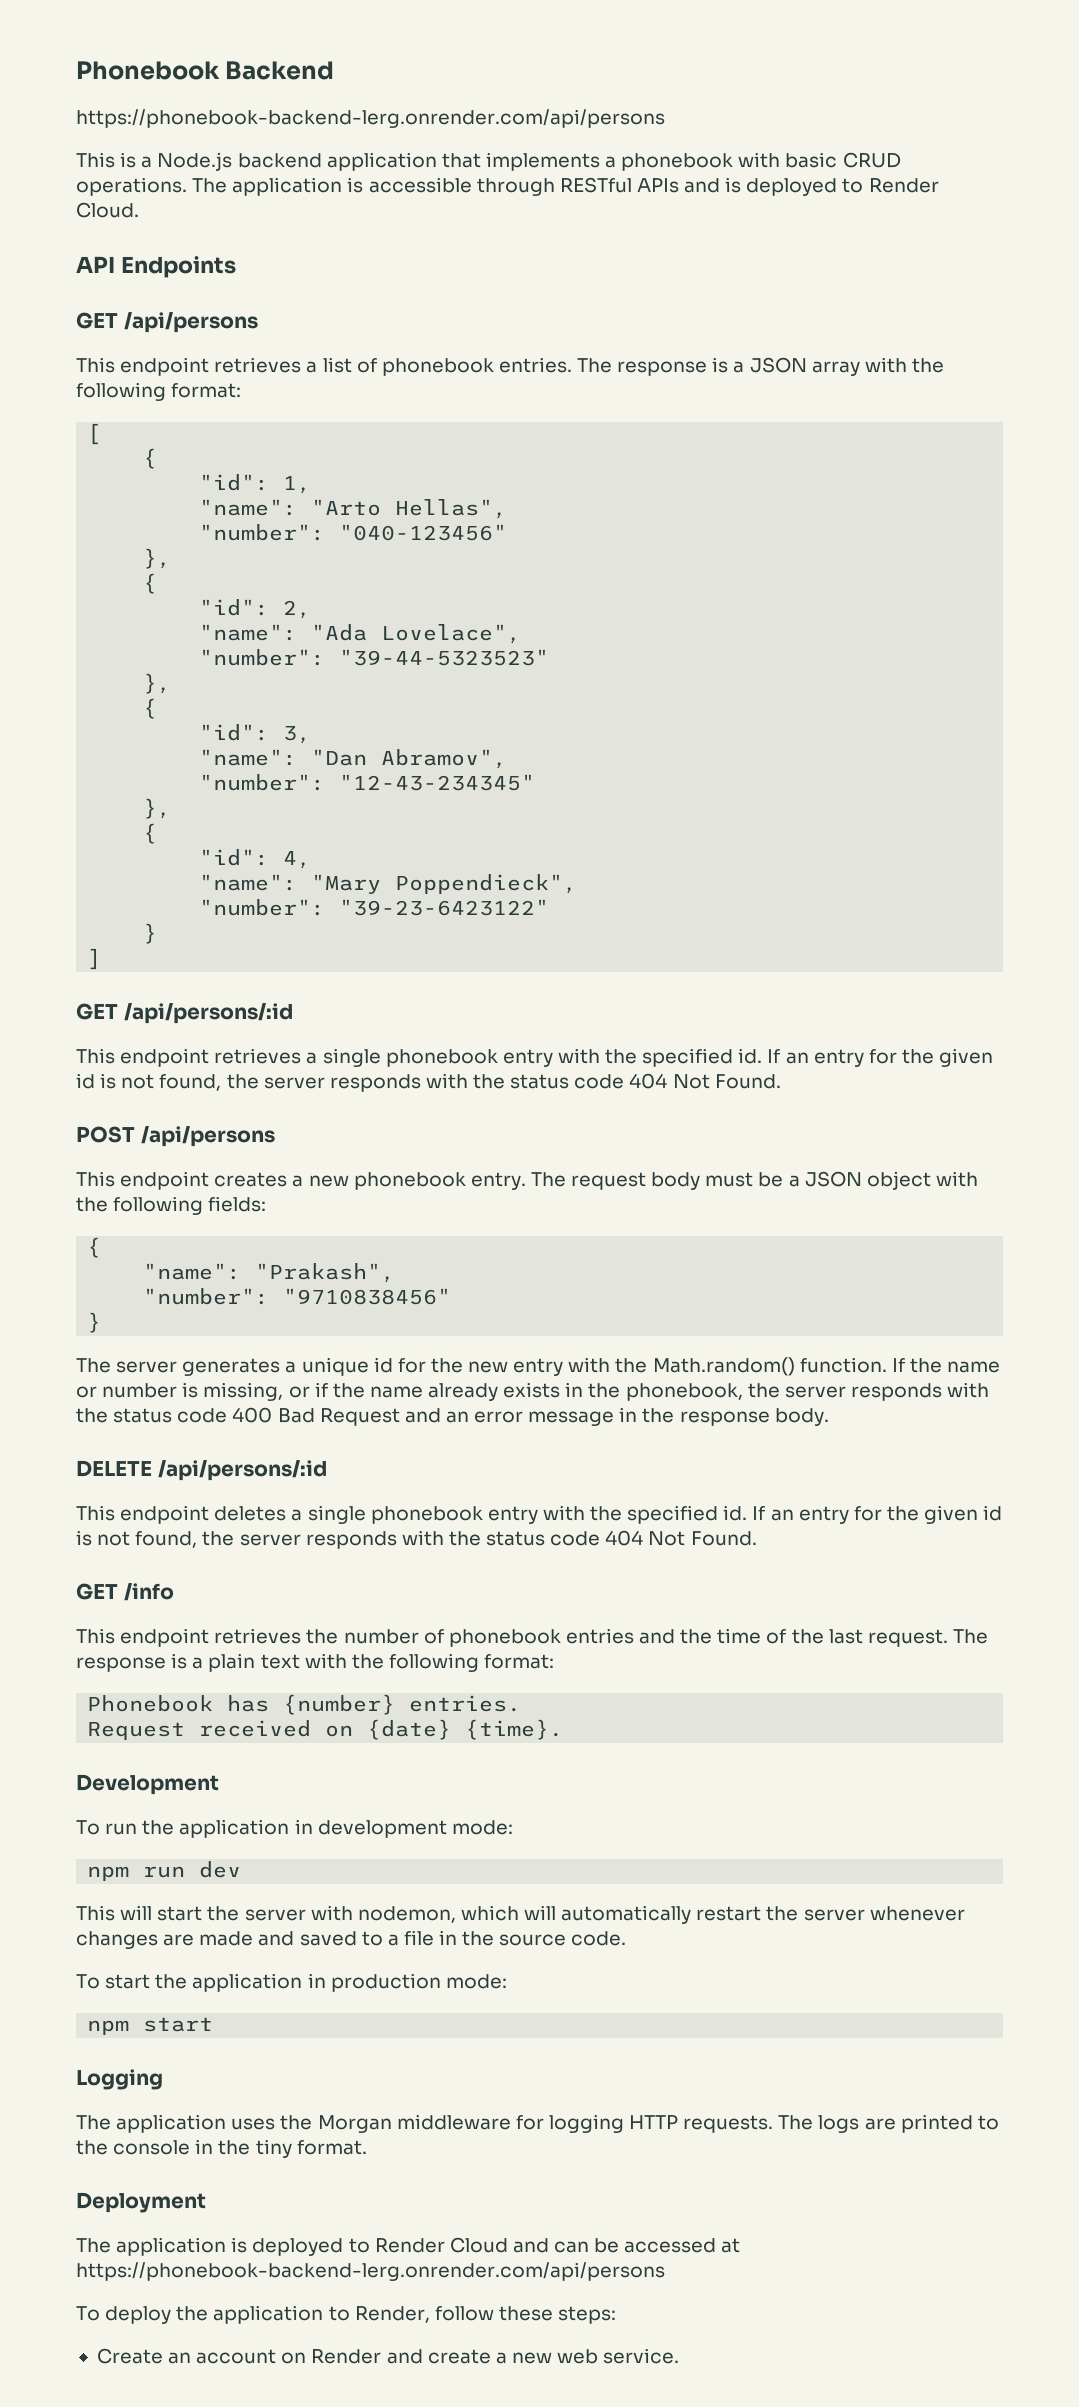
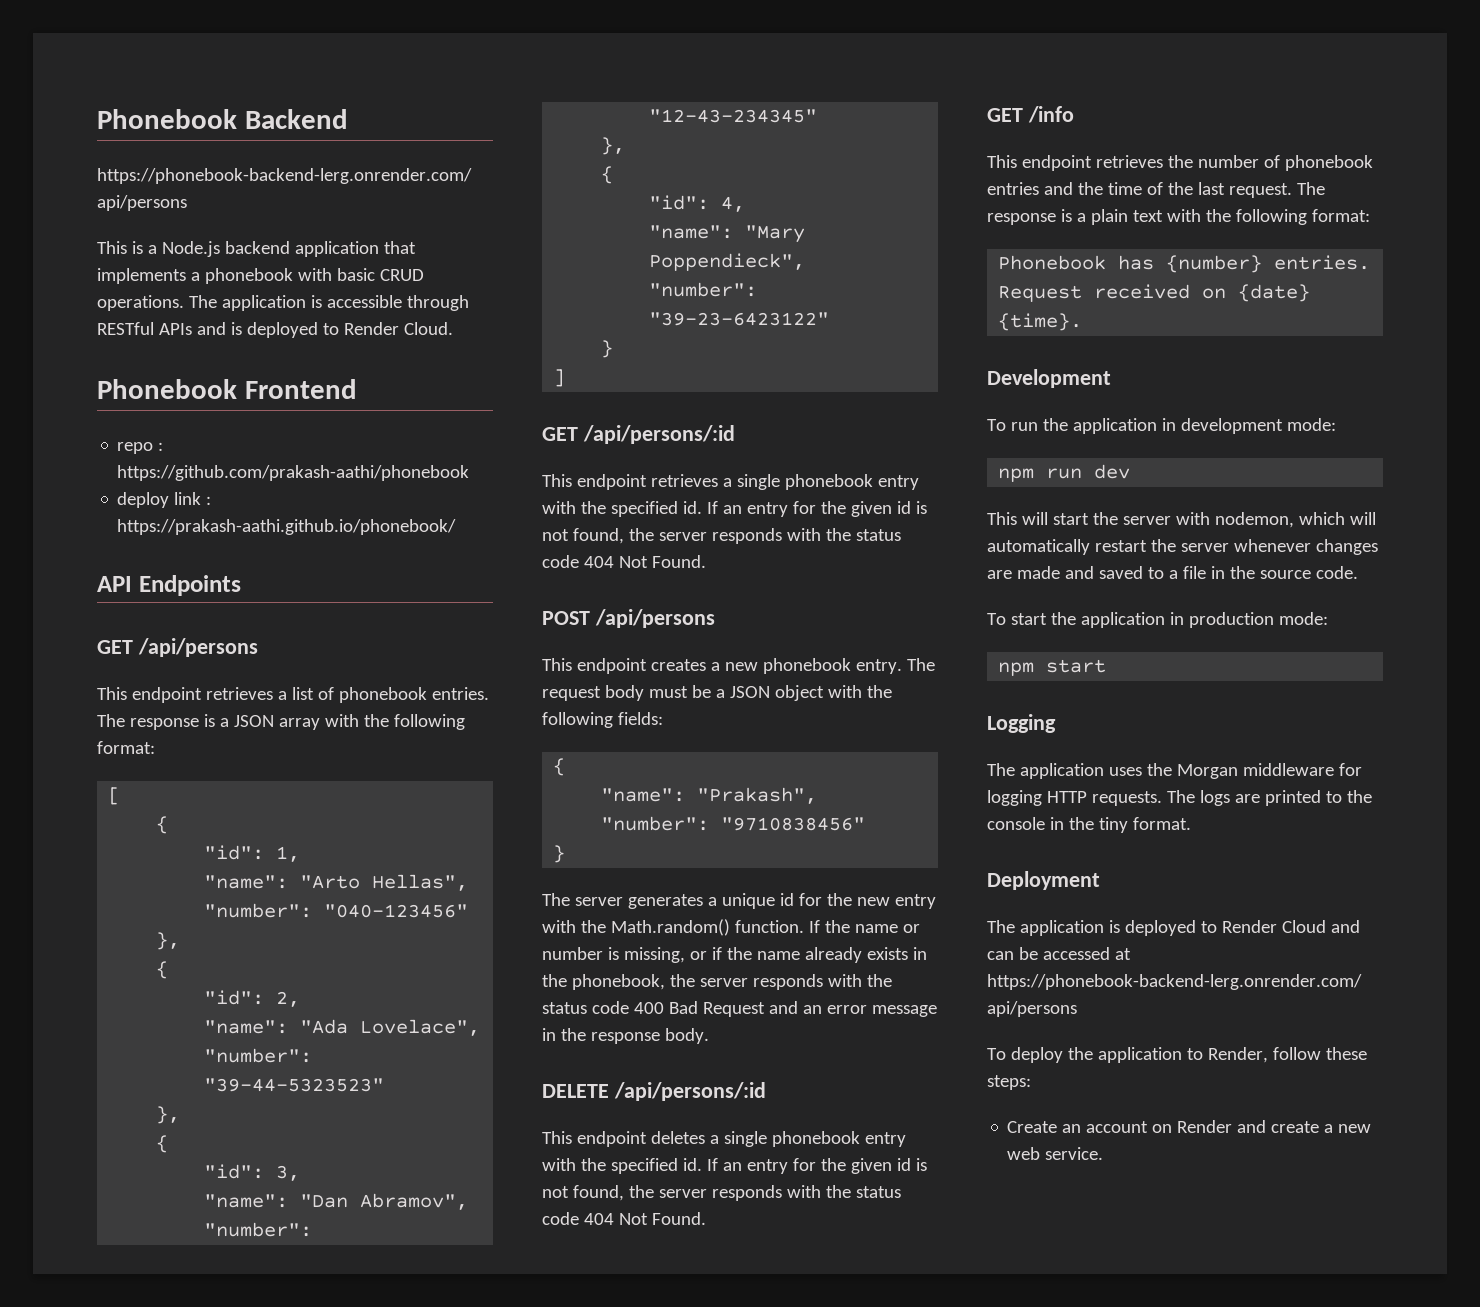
(139, 210) none -> [97,379,357,399] [117,442,164,454] [117,465,470,481] [117,492,212,508] [117,519,457,535] // Phonebook Frontend // repo : https://github.com/prakash-aathi/phonebook // deploy link : https://prakash-aathi.github.io/phonebook/

